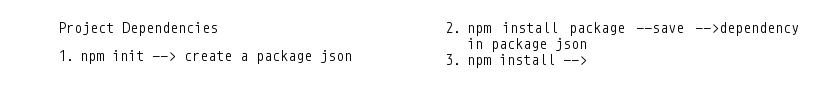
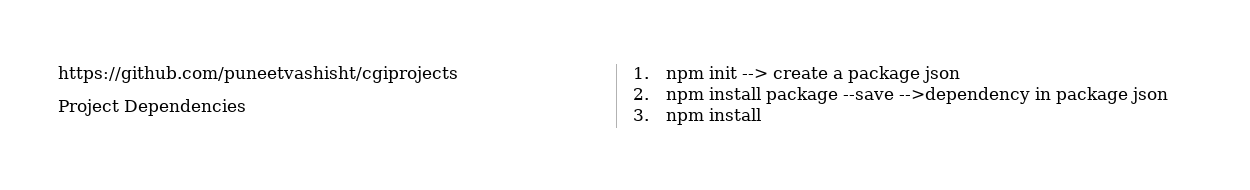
(58, 28) none -> [58,66,458,83] https://github.com/puneetvashisht/cgiprojects //
[562,56,587,65] --> -> (761, 114) none

